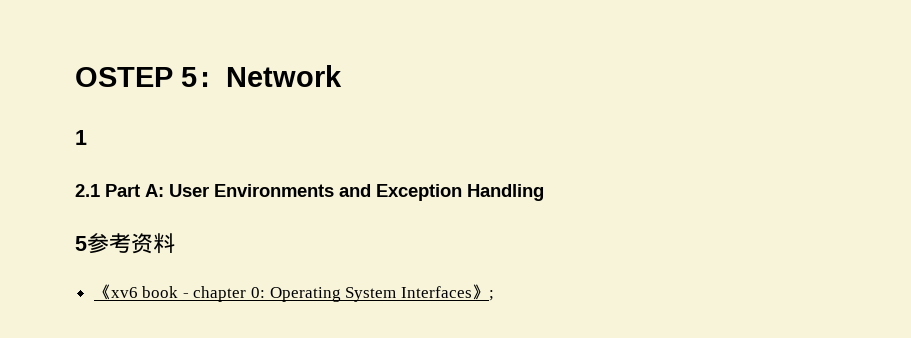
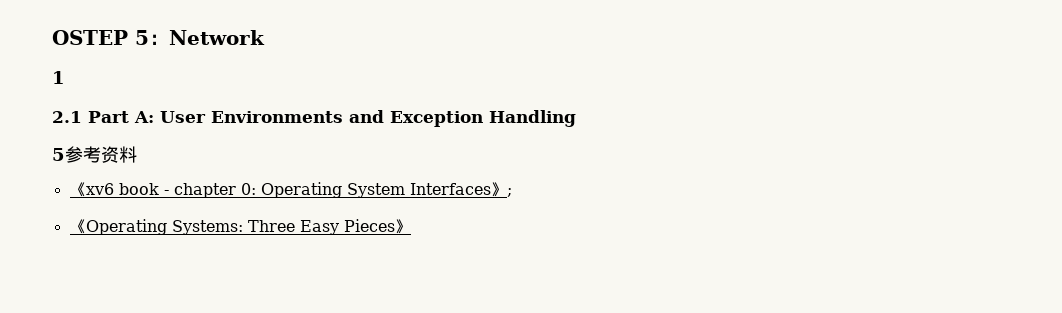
(494, 295) none -> [69,219,411,235] // 《Operating Systems: Three Easy Pieces》

